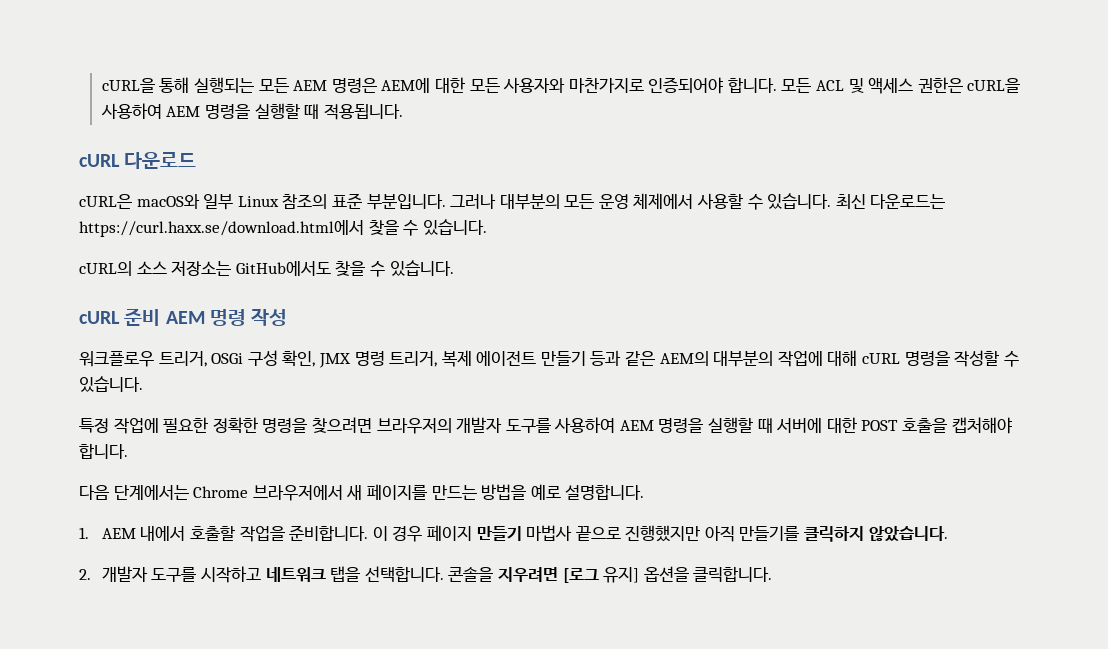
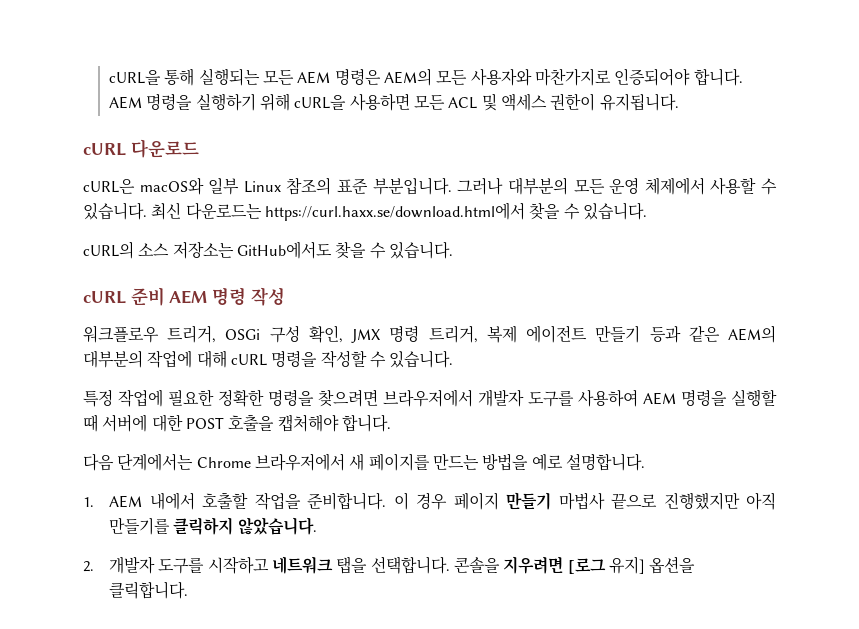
[381,77,465,93] AEM에 대한 -> [384,68,433,86] AEM의
[781,77,1021,94] [100,103,403,120] 모든 ACL 및 액세스 권한은 cURL을 사용하여 AEM 명령을 실행할 때 적용됩니다. -> [109,93,679,111] AEM 명령을 실행하기 위해 cURL을 사용하면 모든 ACL 및 액세스 권한이 유지됩니다.
[376,418,452,434] 브라우저의 -> [383,389,473,407] 브라우저에서

